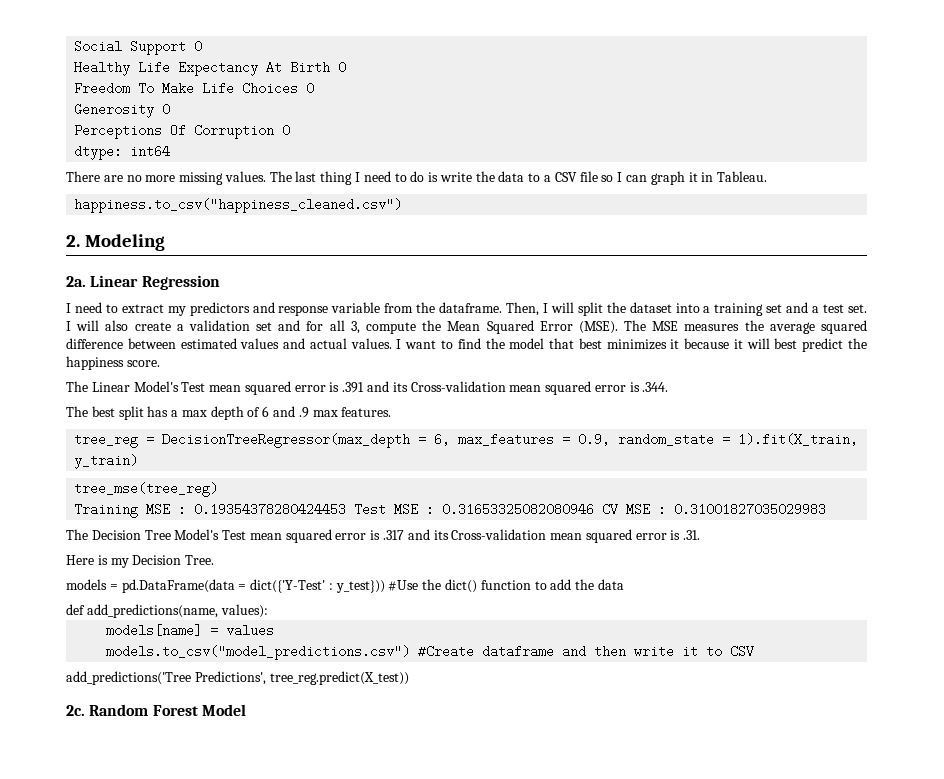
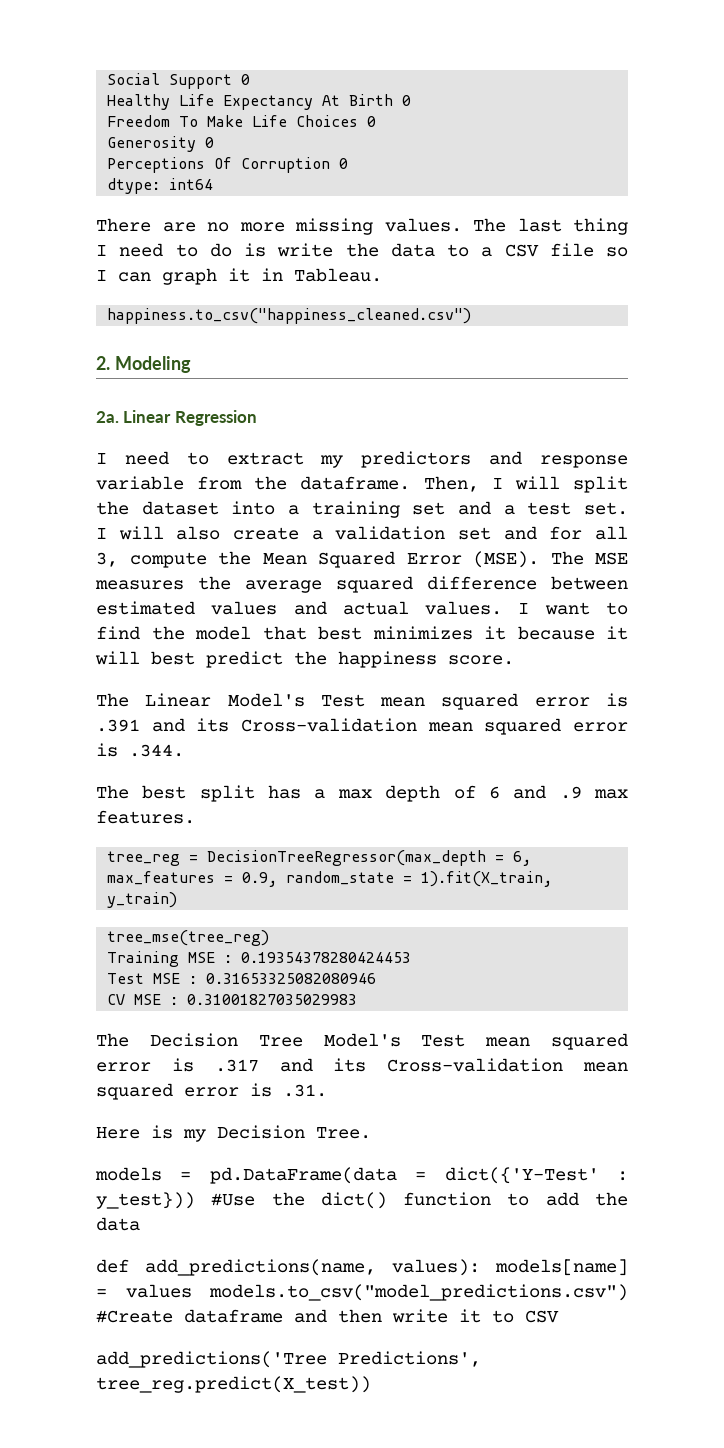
(347, 509) none -> (412, 957) //
(595, 509) none -> (377, 978) //
(268, 611) // -> (480, 1267) none
(275, 630) // -> (192, 1291) none
[66,704,246,716] // 2c. Random Forest Model -> (371, 1384) none

